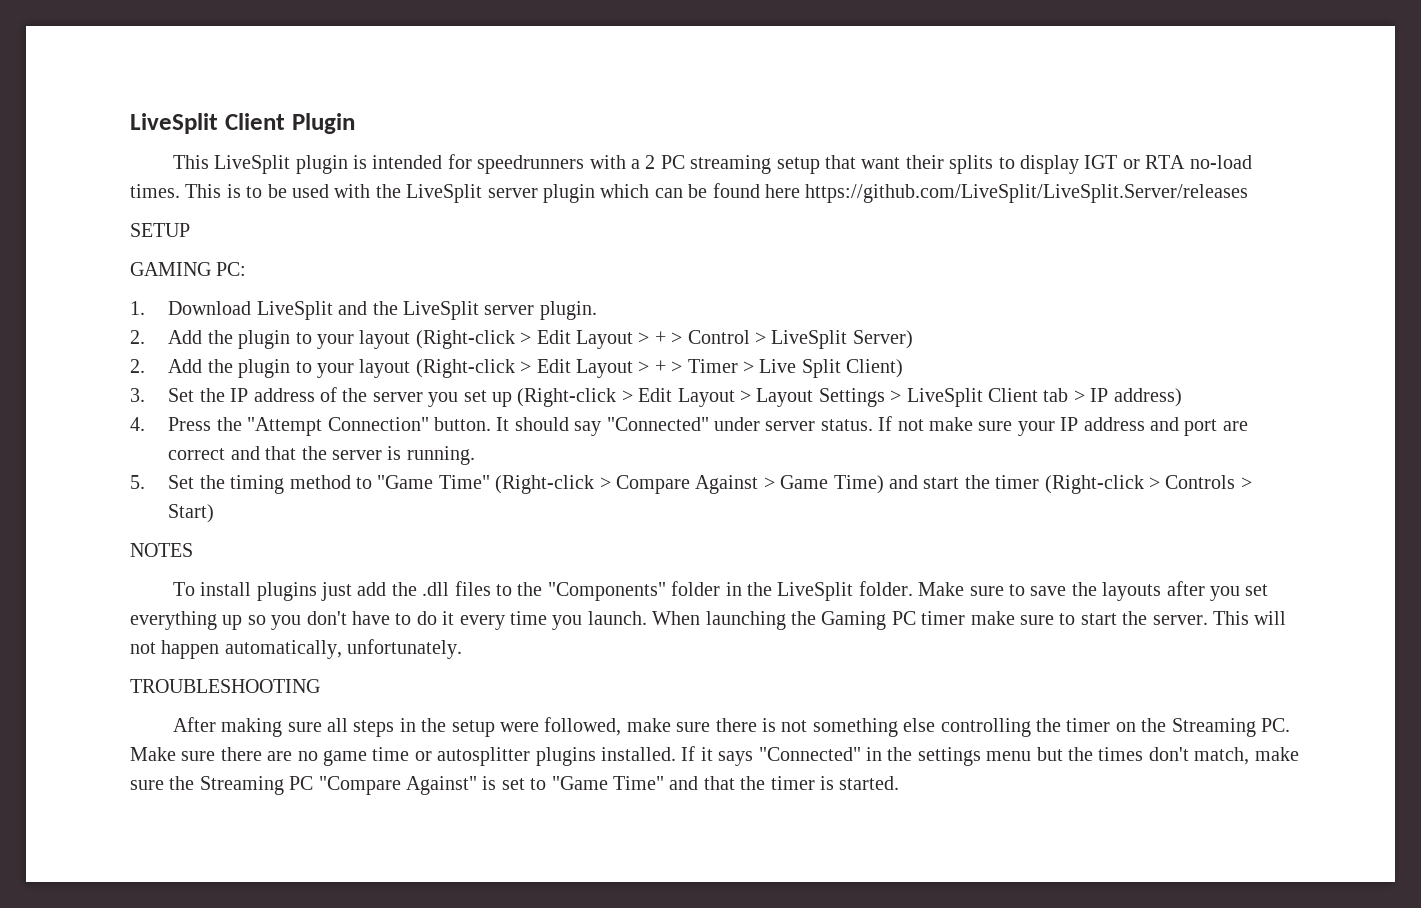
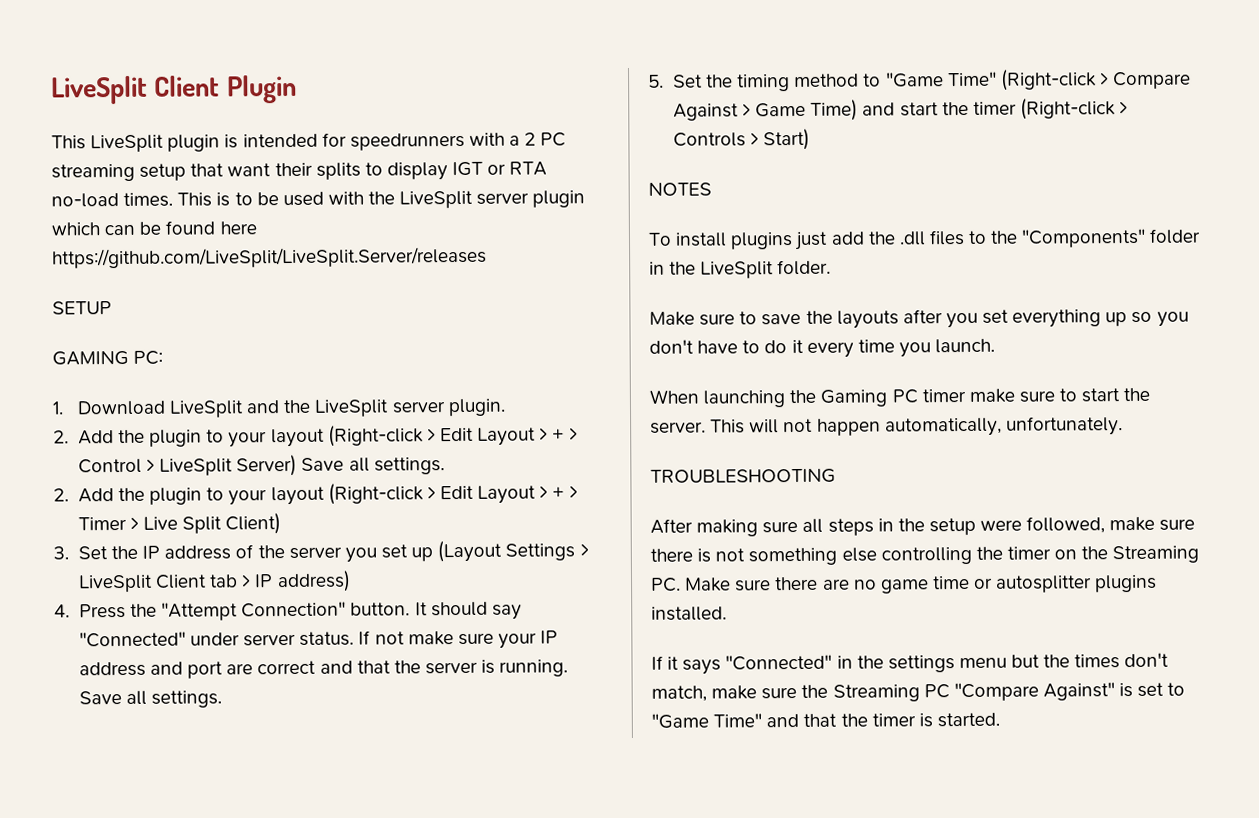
(913, 339) none -> [301,457,445,475] Save all settings.
[517,388,814,407] (Right-click > Edit Layout > Layout -> [437,540,503,563] (Layout
(475, 455) none -> [78,690,223,708] Save all settings.
(913, 588) none -> (832, 267) //
(647, 618) none -> (996, 346) //
(676, 754) none -> (727, 613) //

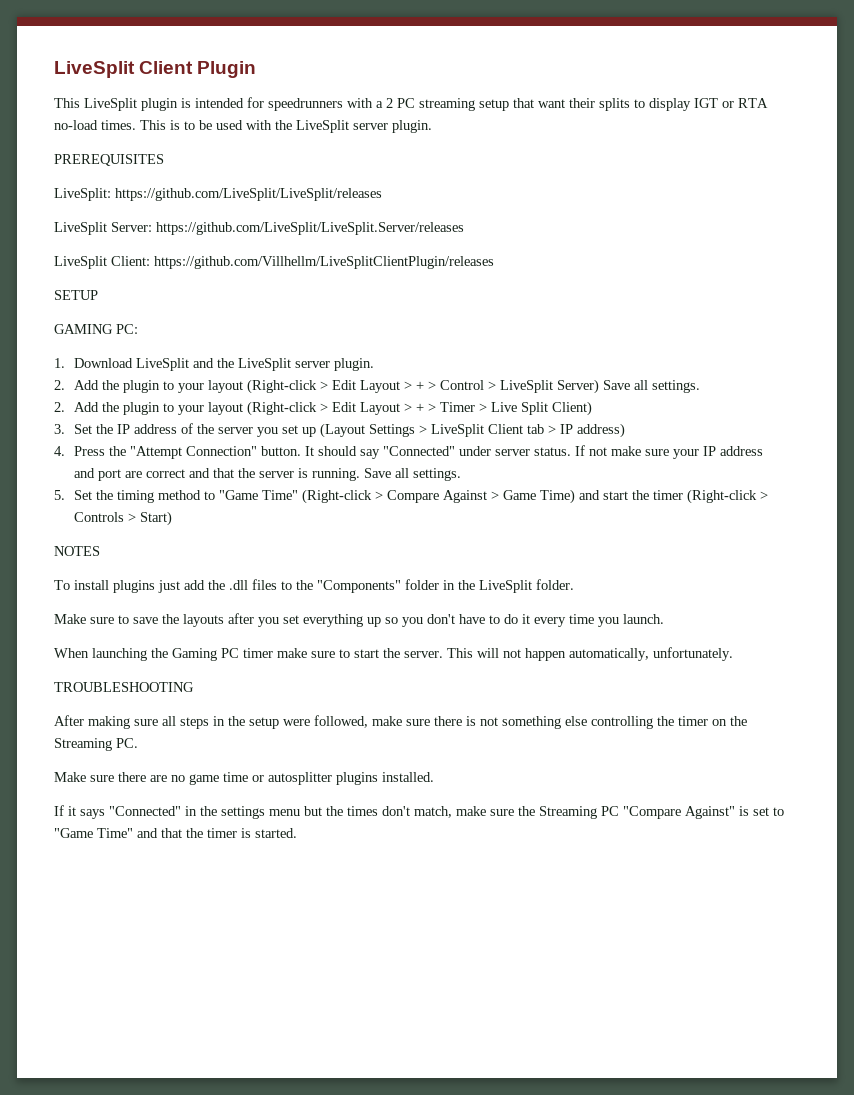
[532,190,586,208] [51,220,257,236] [52,246,487,269] plugin which can be found here https://github.com/LiveSplit/LiveSplit.Server/releases -> [392,120,432,133] [54,154,164,166] [54,188,382,201] [54,222,464,235] [54,256,494,269] plugin. // PREREQUISITES // LiveSplit: https://github.com/LiveSplit/LiveSplit/releases // LiveSplit Server: https://github.com/LiveSplit/LiveSplit.Server/releases // LiveSplit Client: https://github.com/Villhellm/LiveSplitClientPlugin/releases
(681, 584) none -> (138, 743) //

